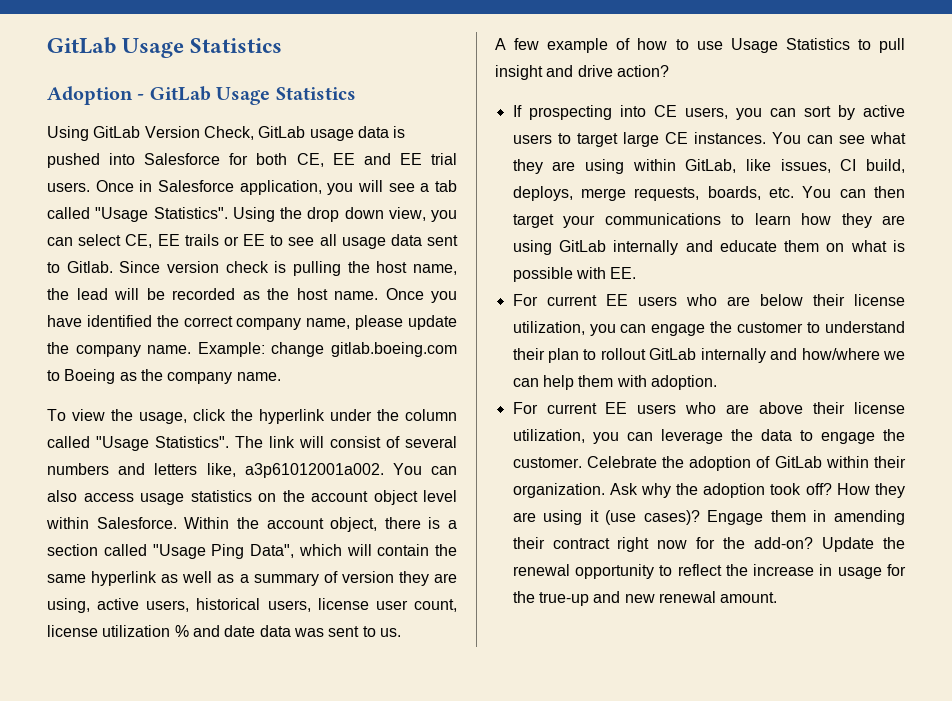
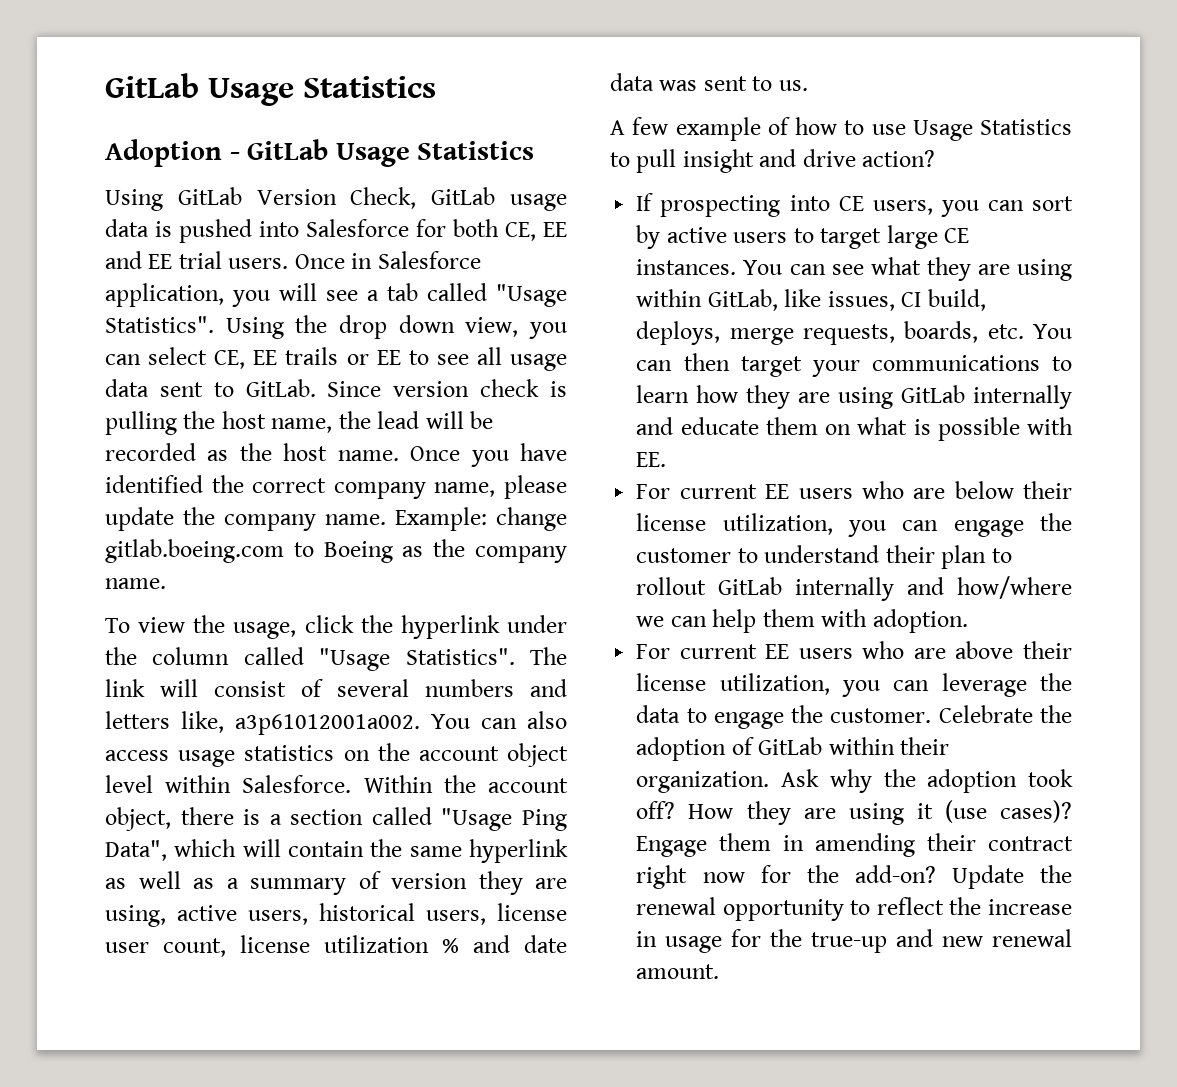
[66,261,113,273] Gitlab. -> [245,379,316,397] GitLab.

